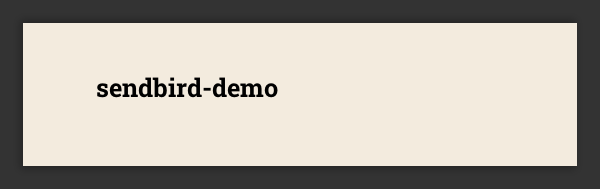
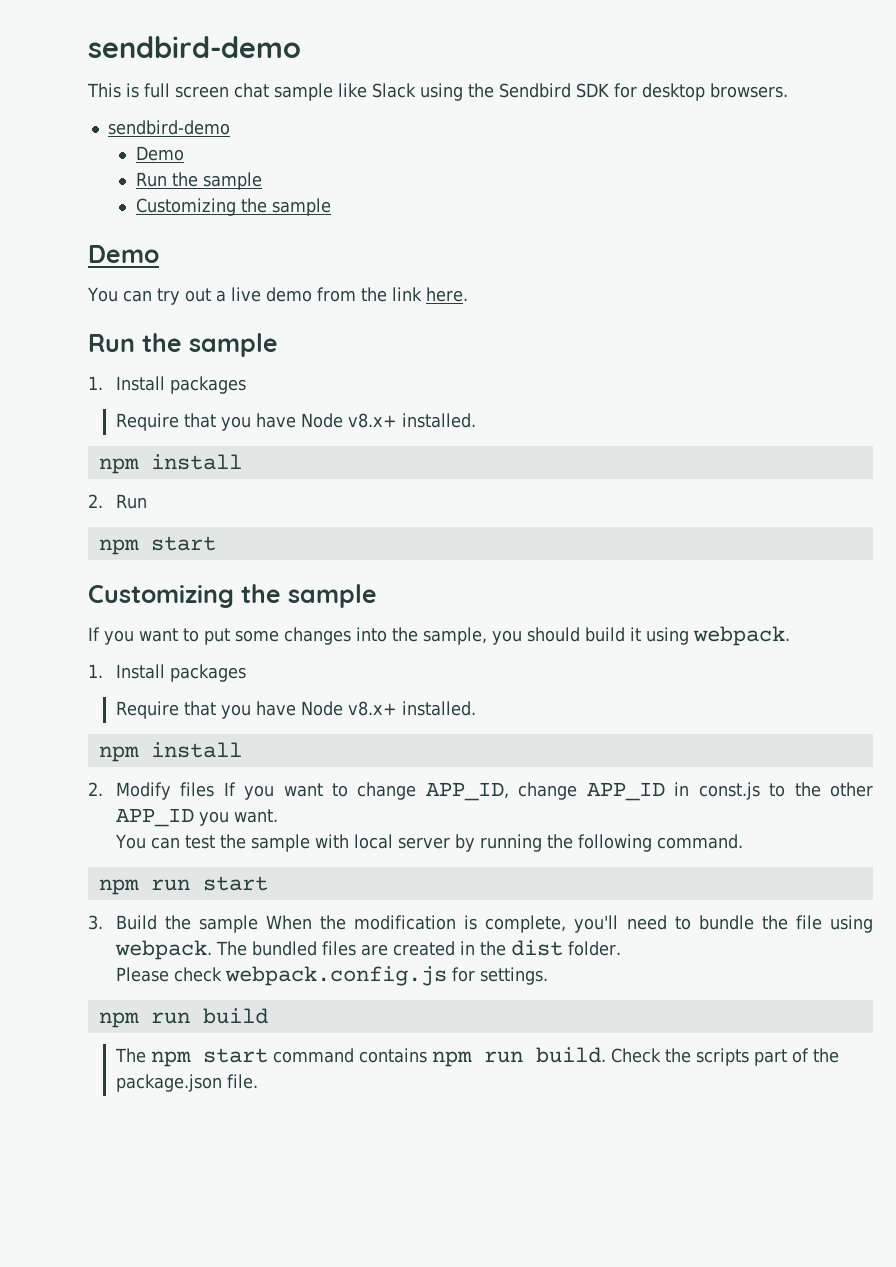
[96,77,278,98] sendbird-demo -> [88,36,301,58] [87,83,788,101] [107,120,230,135] [135,146,184,161] [135,172,262,190] [135,198,331,216] [88,245,159,263] [87,287,468,305] [88,333,278,357] [88,376,246,394] [115,413,476,431] [98,454,242,474] [88,494,147,509] [98,536,216,555] [88,584,377,608] [88,626,790,646] [88,664,246,682] [115,701,476,719] [98,742,242,762] [88,782,874,801] [115,808,278,827] [114,834,743,852] [98,876,268,895] [88,915,873,933] [114,940,621,960] [115,966,548,986] [98,1008,268,1028] [114,1047,839,1067] [115,1074,258,1092] sendbird-demo // This is full screen chat sample like Slack using the Sendbird SDK for desktop browsers. // sendbird-demo // Demo // Run the sample // Customizing the sample // Demo // You can try out a live demo from the link here. // Run the sample // 1. Install packages // Require that you have Node v8.x+ installed. // npm install // 2. Run // npm start // Customizing the sample // If you want to put some changes into the sample, you should build it using webpack. // 1. Install packages // Require that you have Node v8.x+ installed. // npm install // 2. Modify files If you want to change APP_ID, change APP_ID in const.js to the other APP_ID you want. // You can test the sample with local server by running the following command. // npm run start // 3. Build the sample When the modification is complete, you'll need to bundle the file using webpack. The bundled files are created in the dist folder. // Please check webpack.config.js for settings. // npm run build // The npm start command contains npm run build. Check the scripts part of the package.json file.

